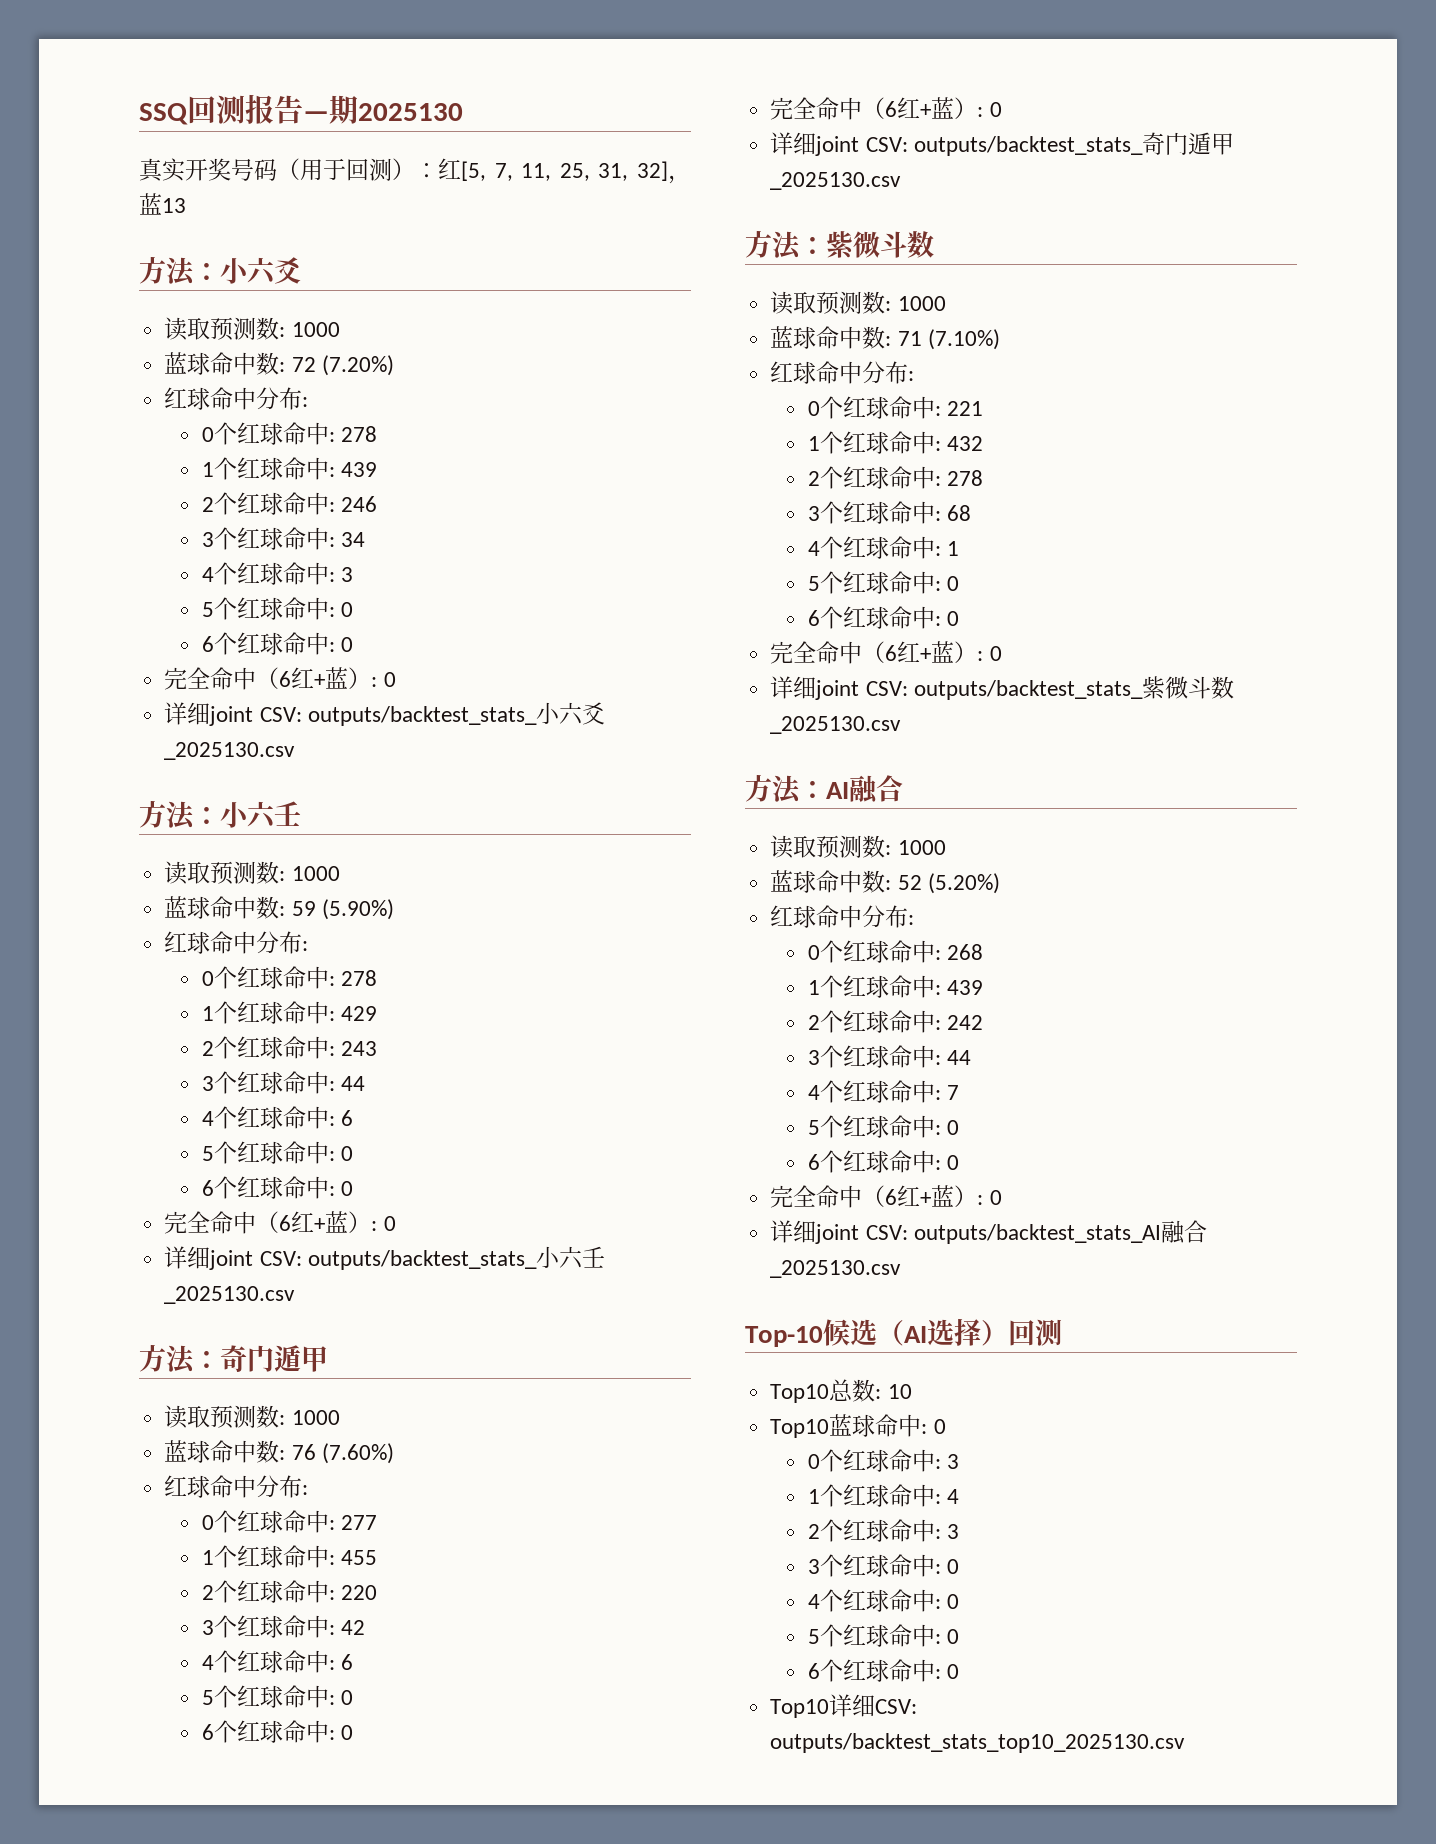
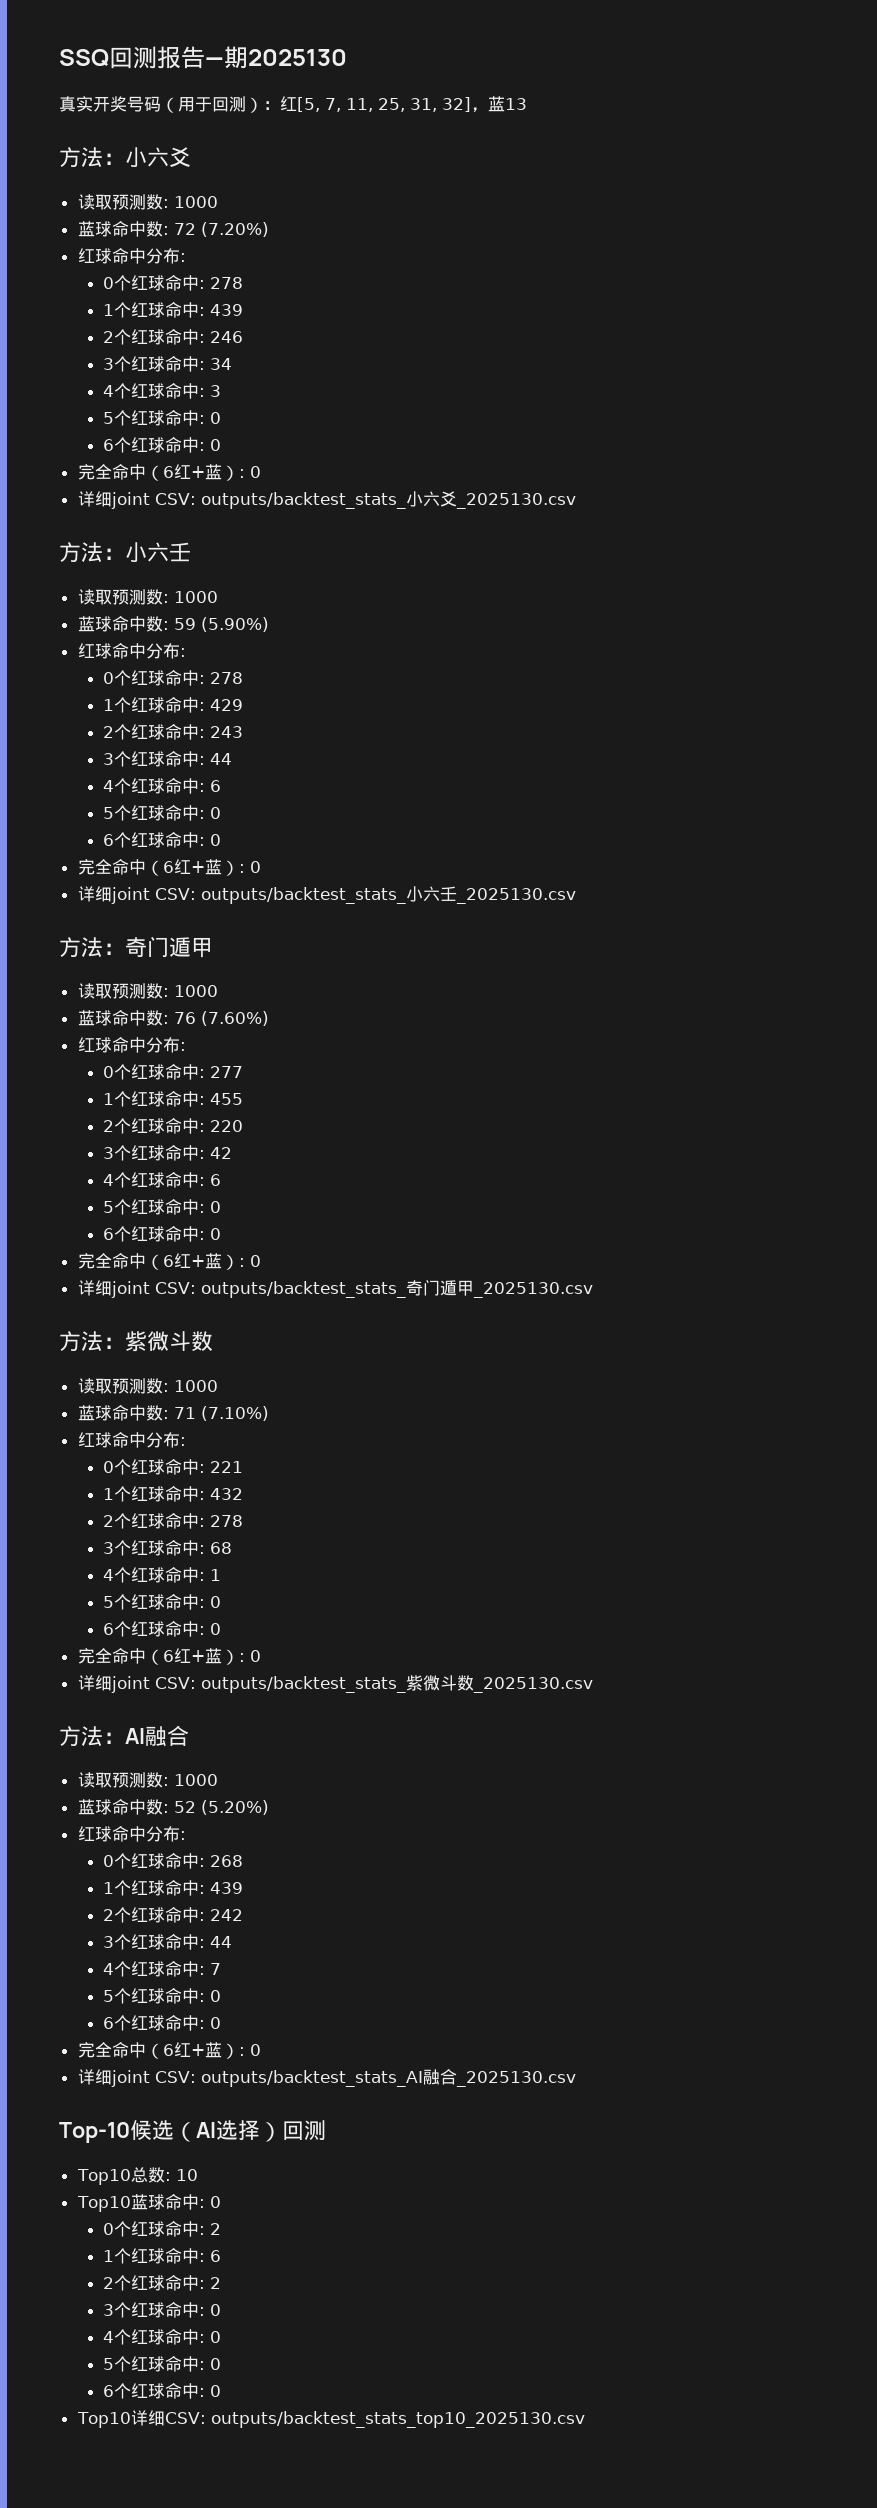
[947,1454,960,1469] [807,1484,960,1507] [807,1519,960,1542] 3 // 1个红球命中: 4 // 2个红球命中: 3 -> [210,2223,222,2235] [103,2248,222,2264] [103,2275,222,2291] 2 // 1个红球命中: 6 // 2个红球命中: 2

